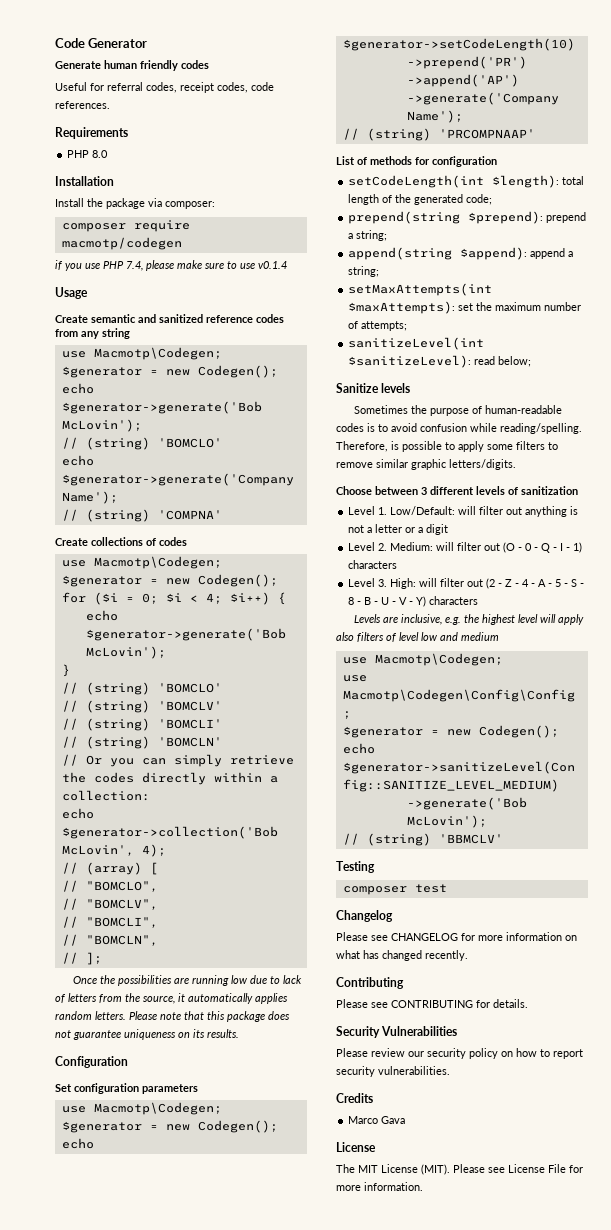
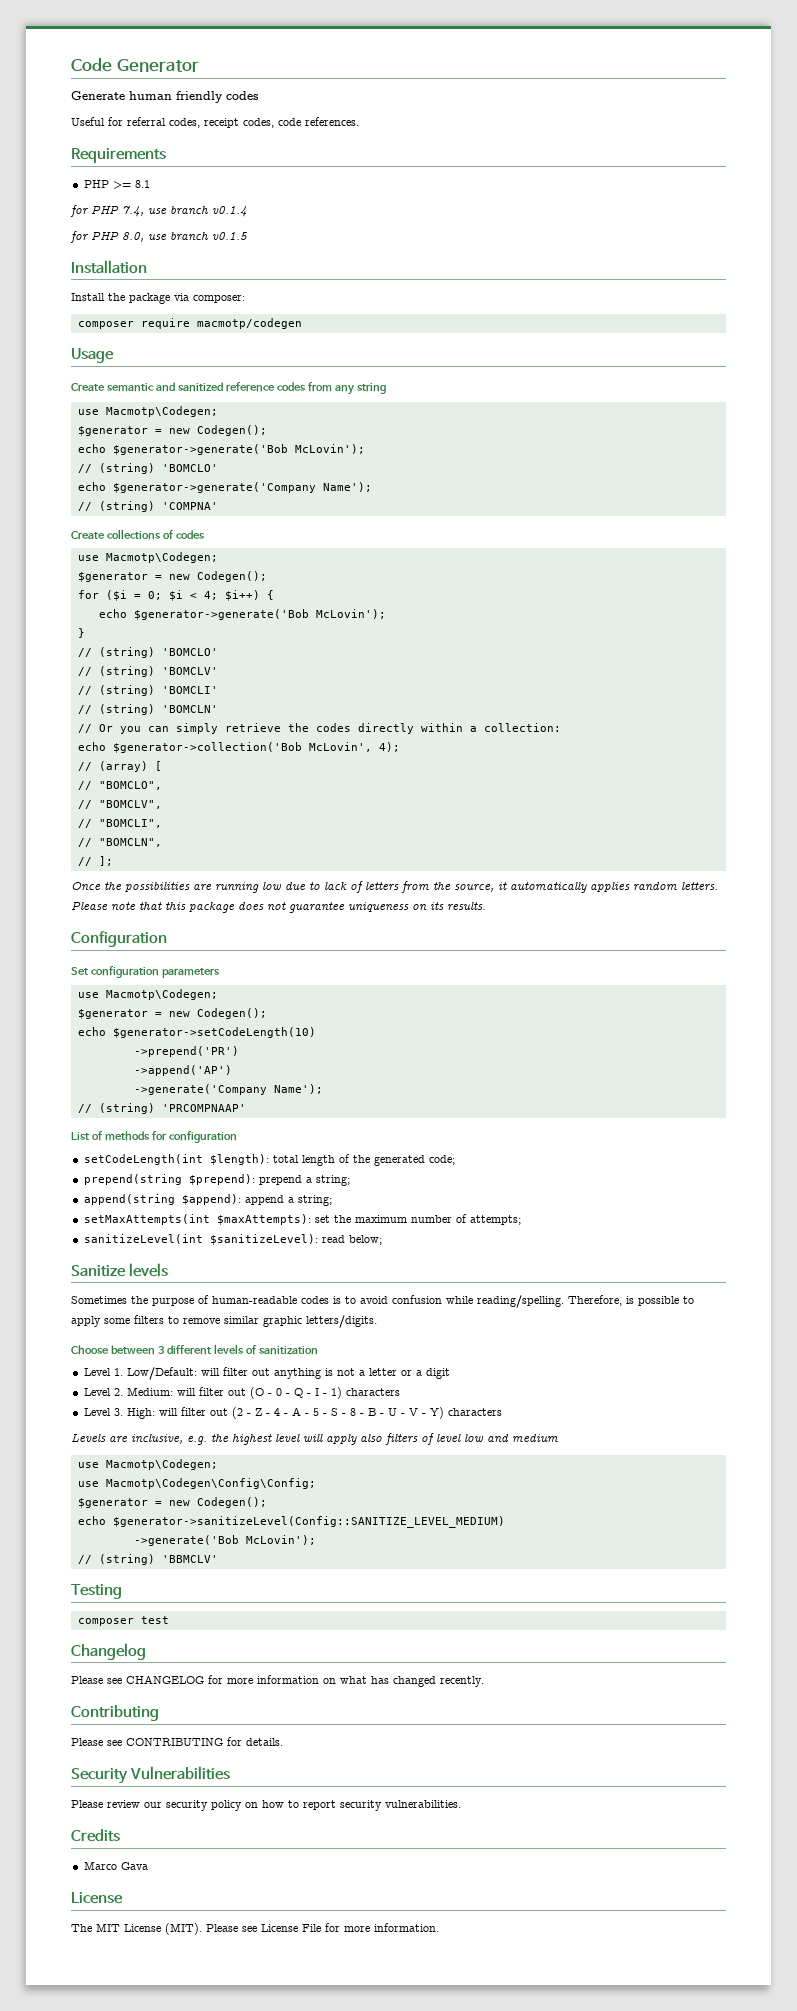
[92,150,109,158] 8.0 -> [112,180,150,189] [70,205,247,217] [70,231,248,243] >= 8.1 // for PHP 7.4, use branch v0.1.4 // for PHP 8.0, use branch v0.1.5
[55,260,287,271] // if you use PHP 7.4, please make sure to use v0.1.4 -> (302, 323) none

